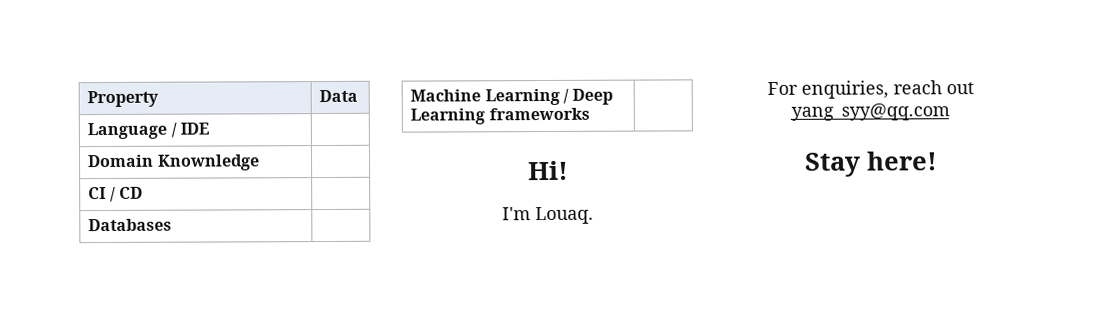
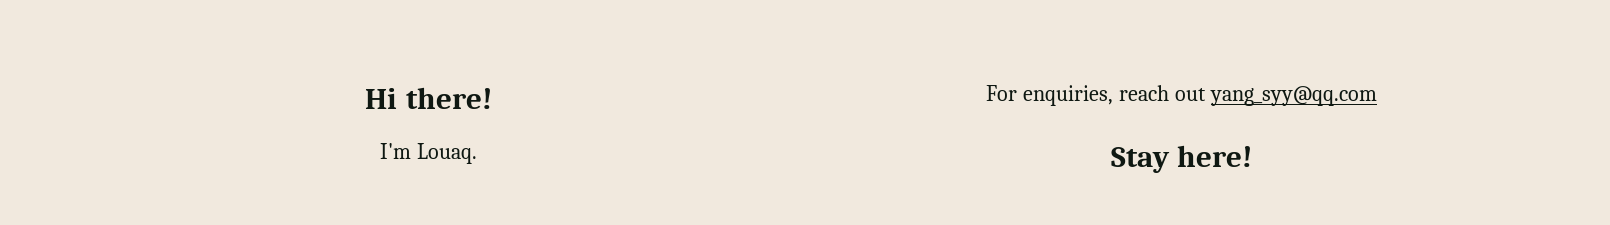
[87,90,160,108] [319,89,359,103] [87,122,210,140] [87,154,260,171] [88,186,144,202] [88,218,173,232] [410,88,614,106] [410,107,590,125] [527,160,569,181] Property | Data // Language / IDE | // Domain Knownledge | // CI / CD | // Databases | // Machine Learning / Deep Learning frameworks | // Hi! -> [365,87,492,109] Hi there!

